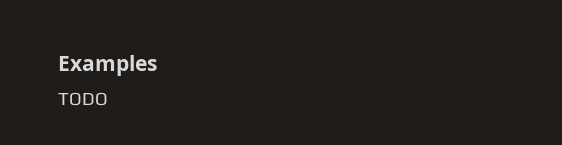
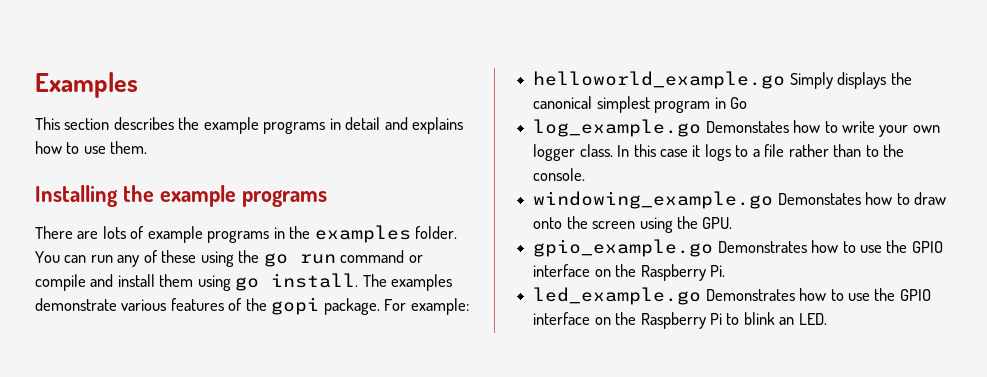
[58,92,108,106] TODO -> [35,117,464,134] [35,141,148,154] [35,185,327,207] [35,225,458,243] [35,250,423,267] [35,273,453,291] [35,297,469,315] [533,71,912,89] [533,96,747,113] [533,119,940,137] [533,144,905,161] [533,168,586,181] [533,191,946,209] [533,216,733,233] [533,239,943,257] [533,264,725,281] [533,287,931,305] [533,312,827,329] This section describes the example programs in detail and explains how to use them. // Installing the example programs // There are lots of example programs in the examples folder. You can run any of these using the go run command or compile and install them using go install. The examples demonstrate various features of the gopi package. For example: // helloworld_example.go Simply displays the canonical simplest program in Go // log_example.go Demonstates how to write your own logger class. In this case it logs to a file rather than to the console. // windowing_example.go Demonstates how to draw onto the screen using the GPU. // gpio_example.go Demonstrates how to use the GPIO interface on the Raspberry Pi. // led_example.go Demonstrates how to use the GPIO interface on the Raspberry Pi to blink an LED.

